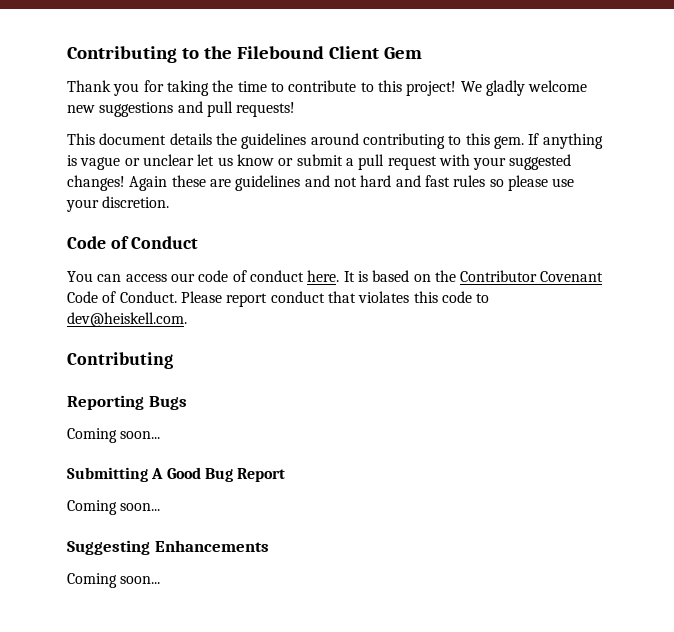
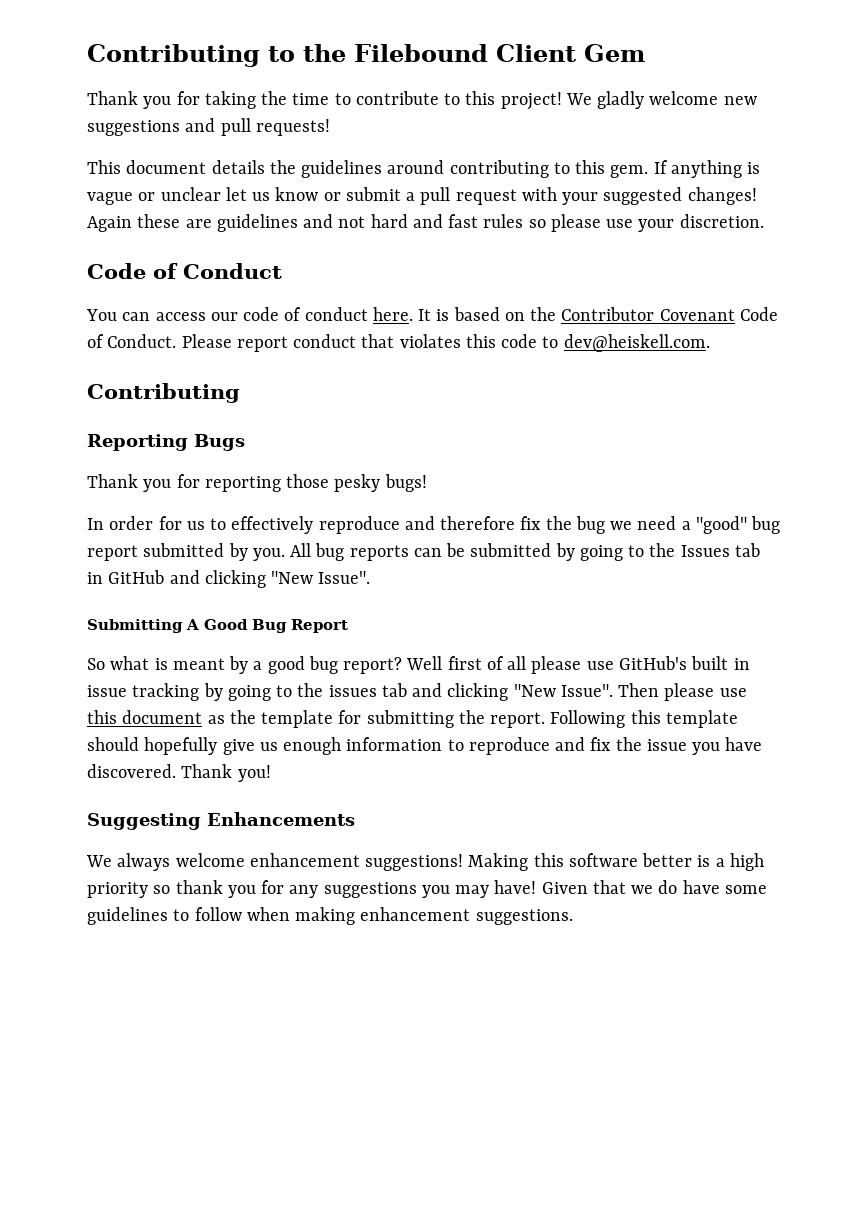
[67,428,161,443] Coming soon... -> [87,474,427,492] [87,516,781,534] [87,543,760,561] [87,570,371,588] Thank you for reporting those pesky bugs! // In order for us to effectively reproduce and therefore fix the bug we need a "good" bug report submitted by you. All bug reports can be submitted by going to the Issues tab in GitHub and clicking "New Issue".
[67,500,161,515] [67,540,269,555] [67,573,161,588] Coming soon... // Suggesting Enhancements // Coming soon... -> [87,656,750,674] [87,683,747,701] [87,710,738,728] [87,737,763,755] [87,764,271,782] [87,812,355,830] [86,853,764,871] [87,880,767,898] [87,907,573,925] So what is meant by a good bug report? Well first of all please use GitHub's built in issue tracking by going to the issues tab and clicking "New Issue". Then please use this document as the template for submitting the report. Following this template should hopefully give us enough information to reproduce and fix the issue you have discovered. Thank you! // Suggesting Enhancements // We always welcome enhancement suggestions! Making this software better is a high priority so thank you for any suggestions you may have! Given that we do have some guidelines to follow when making enhancement suggestions.

